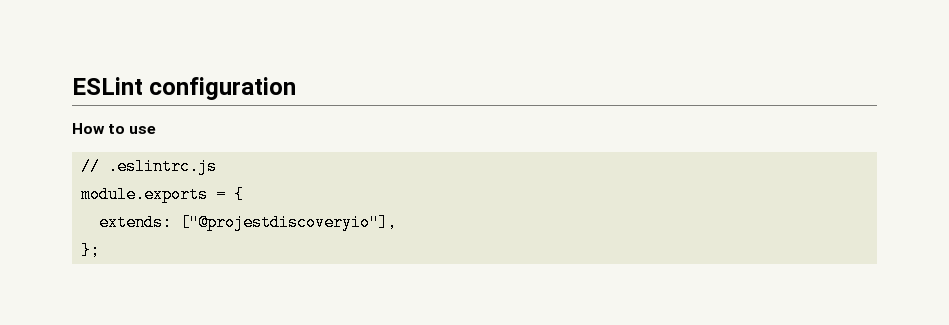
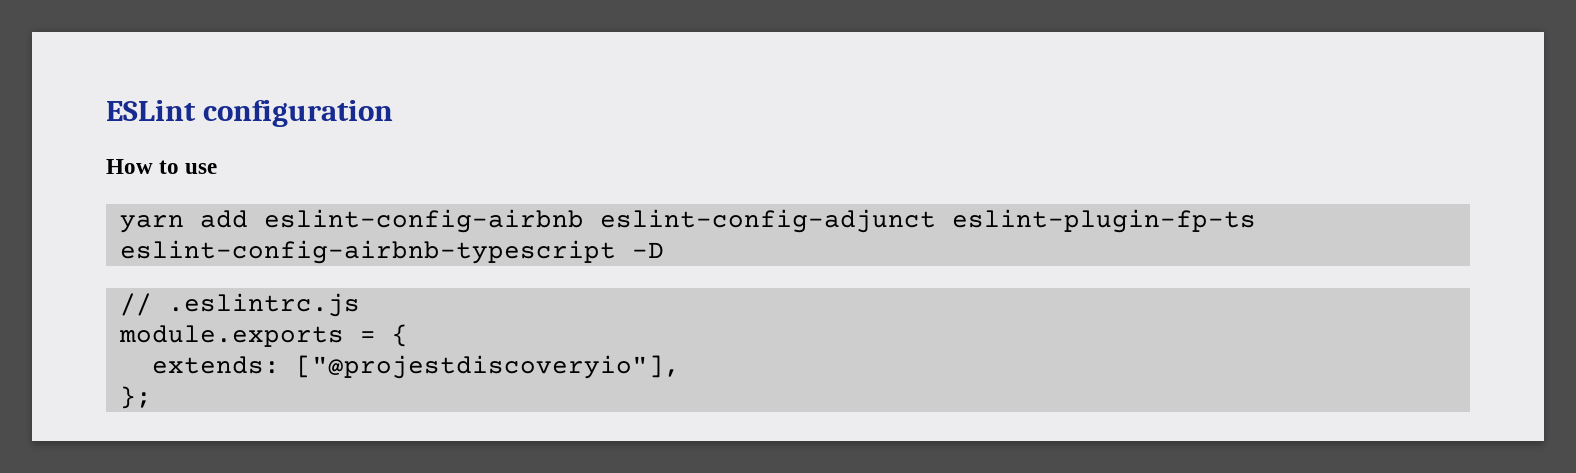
(157, 130) none -> [119,209,1256,233] [119,240,664,264] // yarn add eslint-config-airbnb eslint-config-adjunct eslint-plugin-fp-ts eslint-config-airbnb-typescript -D

